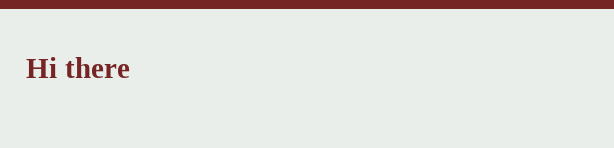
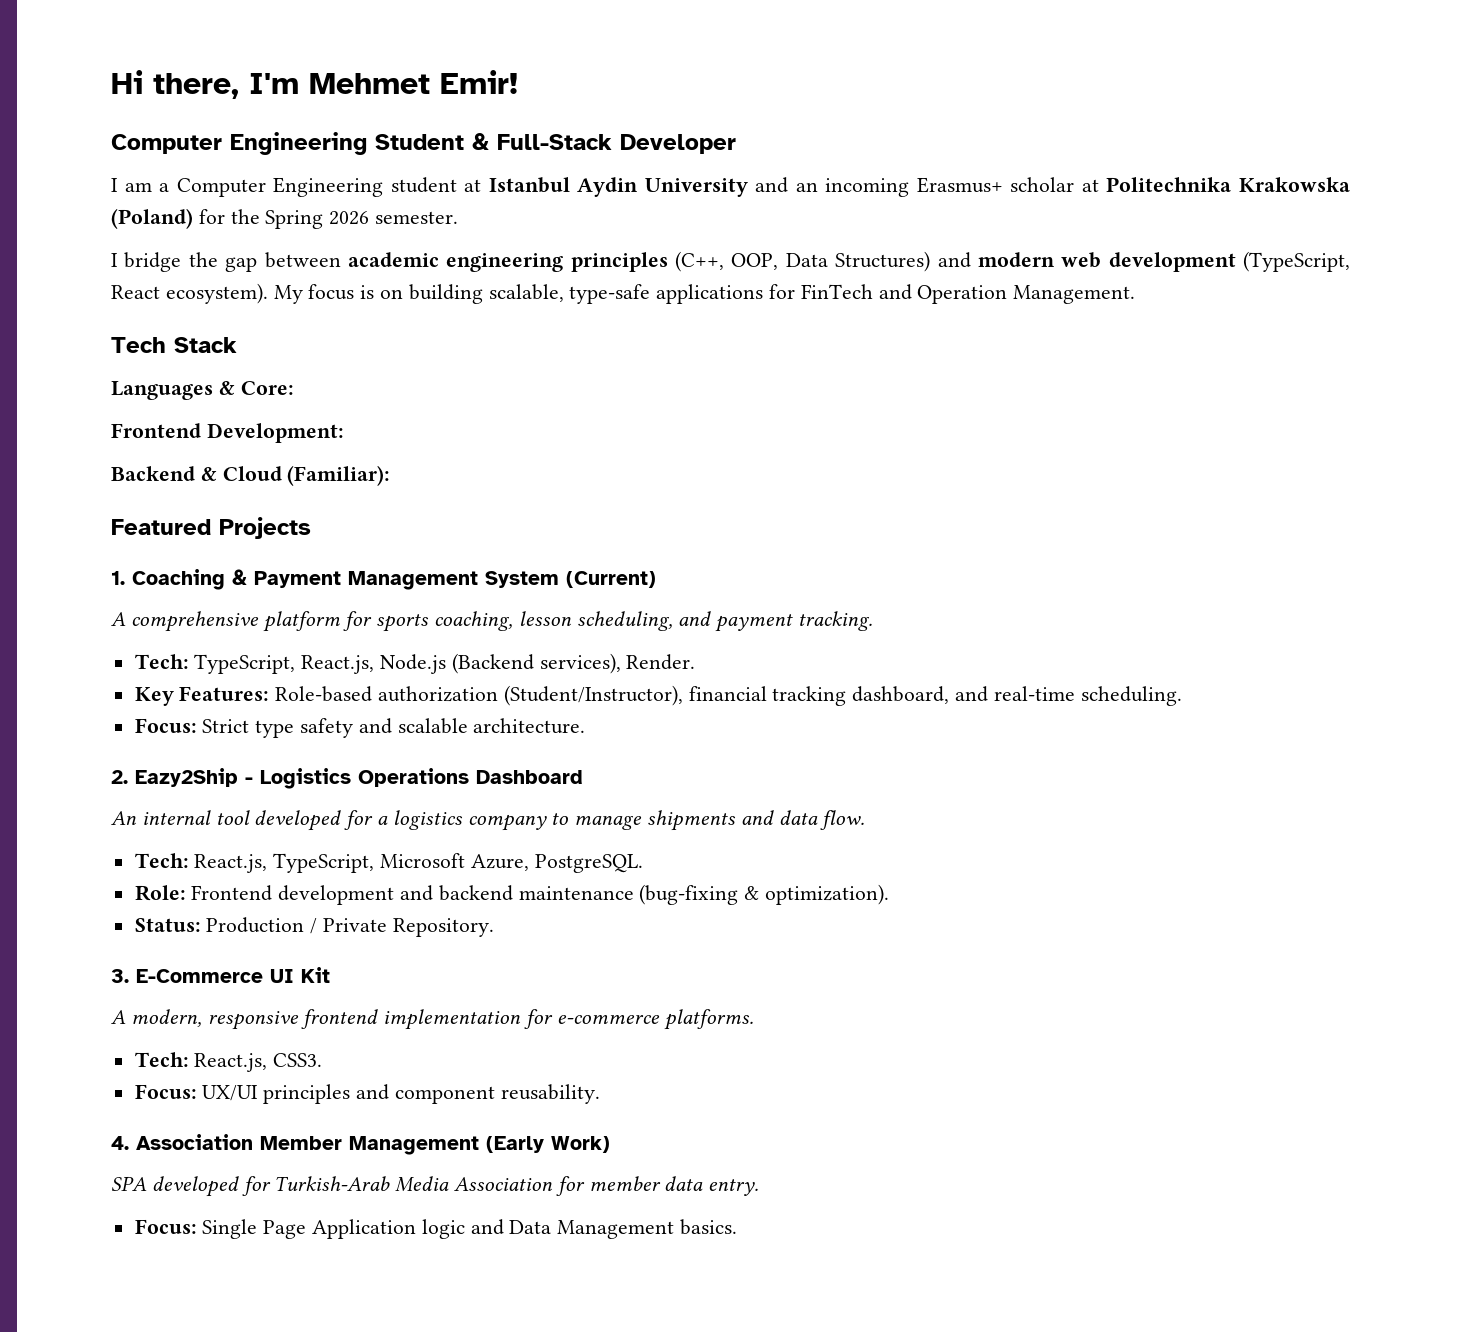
[64,57,130,78] there -> [153,70,518,99] [111,132,736,155] [111,177,1350,197] [111,208,459,229] [111,251,1350,272] [111,283,1136,304] [111,337,237,353] [111,381,294,400] [111,423,344,443] [111,465,391,486] [111,517,311,539] [111,569,656,590] [111,611,874,632] [134,653,696,674] [134,685,1182,706] [134,718,586,738] [111,768,583,789] [111,810,866,831] [134,853,643,873] [134,884,890,905] [134,917,494,937] [111,967,330,983] [111,1009,754,1030] [134,1052,323,1072] [134,1084,600,1104] [111,1134,610,1155] [111,1176,760,1197] [134,1219,738,1239] there, I'm Mehmet Emir! // Computer Engineering Student & Full-Stack Developer // I am a Computer Engineering student at Istanbul Aydin University and an incoming Erasmus+ scholar at Politechnika Krakowska (Poland) for the Spring 2026 semester. // I bridge the gap between academic engineering principles (C++, OOP, Data Structures) and modern web development (TypeScript, React ecosystem). My focus is on building scalable, type-safe applications for FinTech and Operation Management. // Tech Stack // Languages & Core: // Frontend Development: // Backend & Cloud (Familiar): // Featured Projects // 1. Coaching & Payment Management System (Current) // A comprehensive platform for sports coaching, lesson scheduling, and payment tracking. // Tech: TypeScript, React.js, Node.js (Backend services), Render. // Key Features: Role-based authorization (Student/Instructor), financial tracking dashboard, and real-time scheduling. // Focus: Strict type safety and scalable architecture. // 2. Eazy2Ship - Logistics Operations Dashboard // An internal tool developed for a logistics company to manage shipments and data flow. // Tech: React.js, TypeScript, Microsoft Azure, PostgreSQL. // Role: Frontend development and backend maintenance (bug-fixing & optimization). // Status: Production / Private Repository. // 3. E-Commerce UI Kit // A modern, responsive frontend implementation for e-commerce platforms. // Tech: React.js, CSS3. // Focus: UX/UI principles and component reusability. // 4. Association Member Management (Early Work) // SPA developed for Turkish-Arab Media Association for member data entry. // Focus: Single Page Application logic and Data Management basics.

